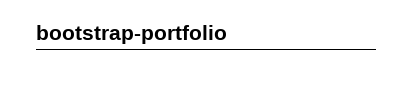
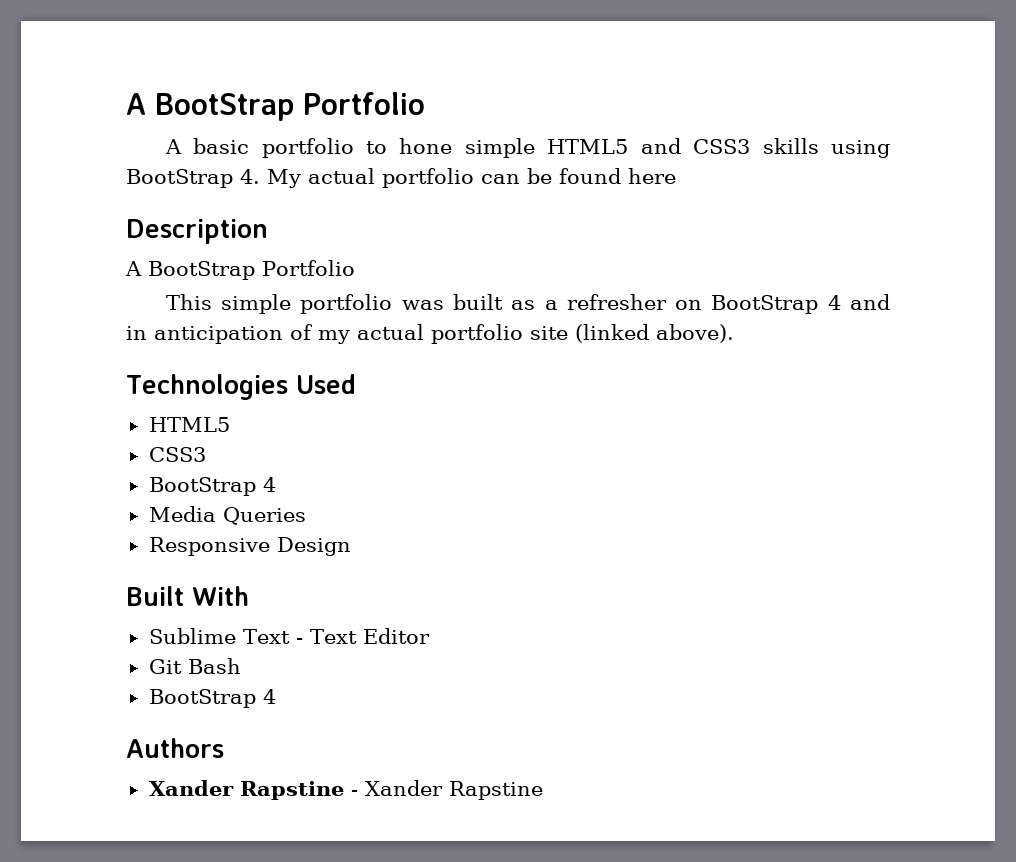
[36,25,227,44] bootstrap-portfolio -> [126,92,425,121] [164,138,890,158] [126,168,676,188] [126,219,268,244] [125,260,355,280] [165,294,890,314] [126,324,734,344] [126,374,356,400] [148,417,230,432] [148,447,206,462] [148,477,276,496] [148,506,306,525] [148,537,351,556] [126,586,249,606] [148,628,430,644] [148,658,241,674] [148,689,276,708] [126,738,224,758] [148,780,543,800] A BootStrap Portfolio // A basic portfolio to hone simple HTML5 and CSS3 skills using BootStrap 4. My actual portfolio can be found here // Description // A BootStrap Portfolio // This simple portfolio was built as a refresher on BootStrap 4 and in anticipation of my actual portfolio site (linked above). // Technologies Used // HTML5 // CSS3 // BootStrap 4 // Media Queries // Responsive Design // Built With // Sublime Text - Text Editor // Git Bash // BootStrap 4 // Authors // Xander Rapstine - Xander Rapstine

